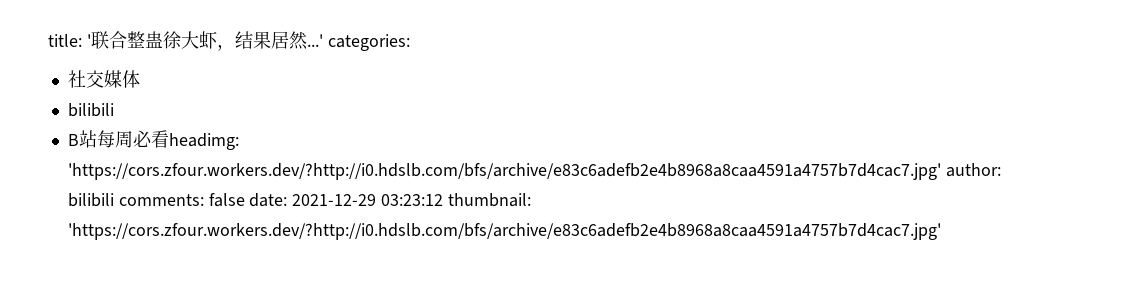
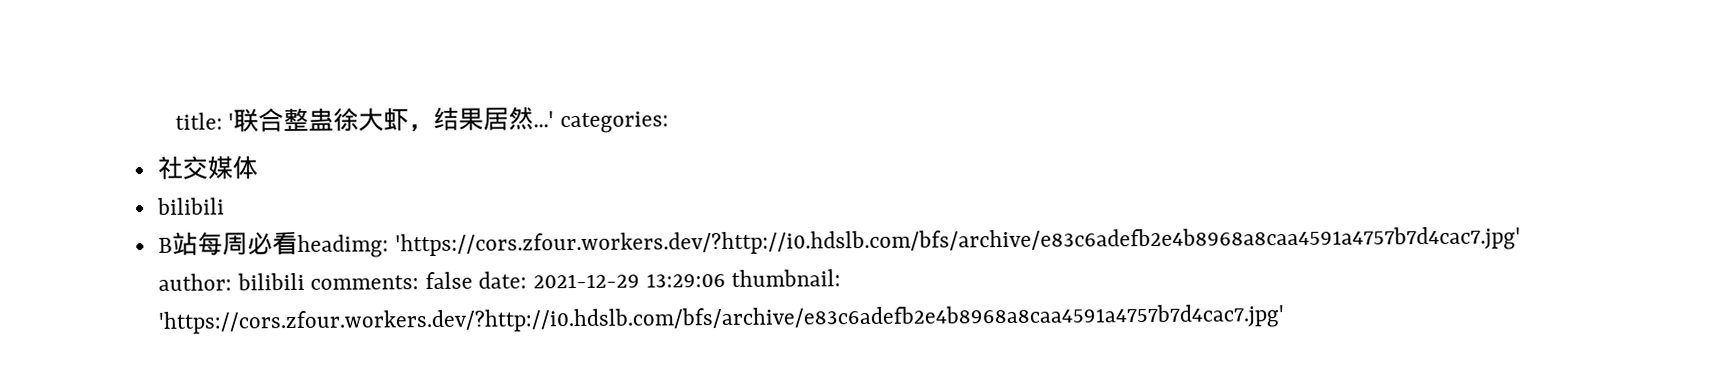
[381,194,444,206] 03:23:12 -> [645,272,726,288] 13:29:06

